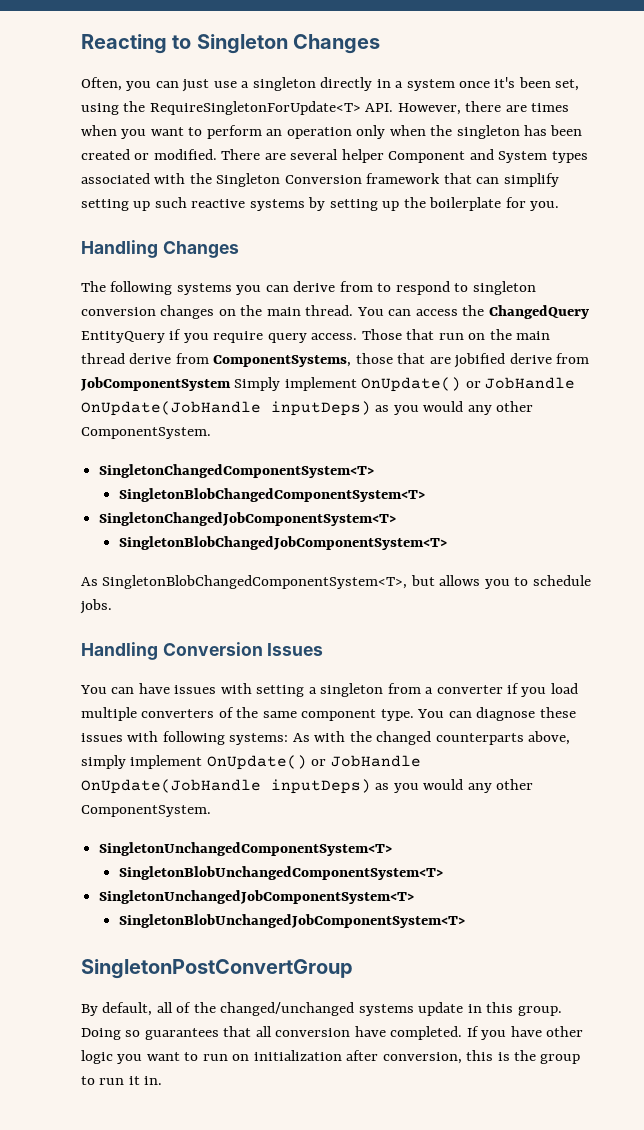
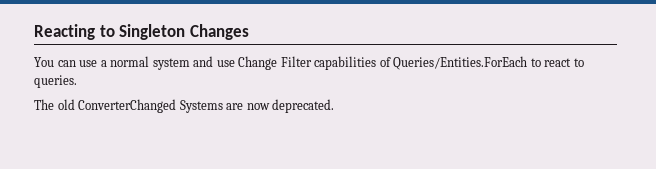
[81,77,580,92] [81,101,570,115] [81,125,583,139] [81,149,588,163] [81,173,559,187] [81,197,560,211] [81,240,239,258] [81,281,536,295] [81,305,589,319] [81,329,551,343] [81,353,590,368] [80,377,576,392] [81,401,534,416] [81,427,211,439] [99,464,375,478] [118,488,425,502] [99,512,397,526] [118,536,447,550] [81,575,591,589] [80,599,112,614] [81,642,324,660] [80,683,578,697] [81,707,576,721] [81,731,571,745] [81,755,421,770] [81,779,534,794] [81,805,211,817] [99,842,393,856] [118,866,443,880] [99,890,415,904] [118,914,465,928] [81,959,353,979] [81,1002,562,1016] [81,1026,584,1040] [81,1050,581,1064] [81,1076,163,1085] Often, you can just use a singleton directly in a system once it's been set, using the RequireSingletonForUpdate<T> API. However, there are times when you want to perform an operation only when the singleton has been created or modified. There are several helper Component and System types associated with the Singleton Conversion framework that can simplify setting up such reactive systems by setting up the boilerplate for you. // Handling Changes // The following systems you can derive from to respond to singleton conversion changes on the main thread. You can access the ChangedQuery EntityQuery if you require query access. Those that run on the main thread derive from ComponentSystems, those that are jobified derive from JobComponentSystem Simply implement OnUpdate() or JobHandle OnUpdate(JobHandle inputDeps) as you would any other ComponentSystem. // SingletonChangedComponentSystem<T> // SingletonBlobChangedComponentSystem<T> // SingletonChangedJobComponentSystem<T> // SingletonBlobChangedJobComponentSystem<T> // As SingletonBlobChangedComponentSystem<T>, but allows you to schedule jobs. // Handling Conversion Issues // You can have issues with setting a singleton from a converter if you load multiple converters of the same component type. You can diagnose these issues with following systems: As with the changed counterparts above, simply implement OnUpdate() or JobHandle OnUpdate(JobHandle inputDeps) as you would any other ComponentSystem. // SingletonUnchangedComponentSystem<T> // SingletonBlobUnchangedComponentSystem<T> // SingletonUnchangedJobComponentSystem<T> // SingletonBlobUnchangedJobComponentSystem<T> // SingletonPostConvertGroup // By default, all of the changed/unchanged systems update in this group. Doing so guarantees that all conversion have completed. If you have other logic you want to run on initialization after conversion, this is the group to run it in. -> [34,56,584,70] [34,75,77,88] [34,99,335,113] You can use a normal system and use Change Filter capabilities of Queries/Entities.ForEach to react to queries. // The old ConverterChanged Systems are now deprecated.

